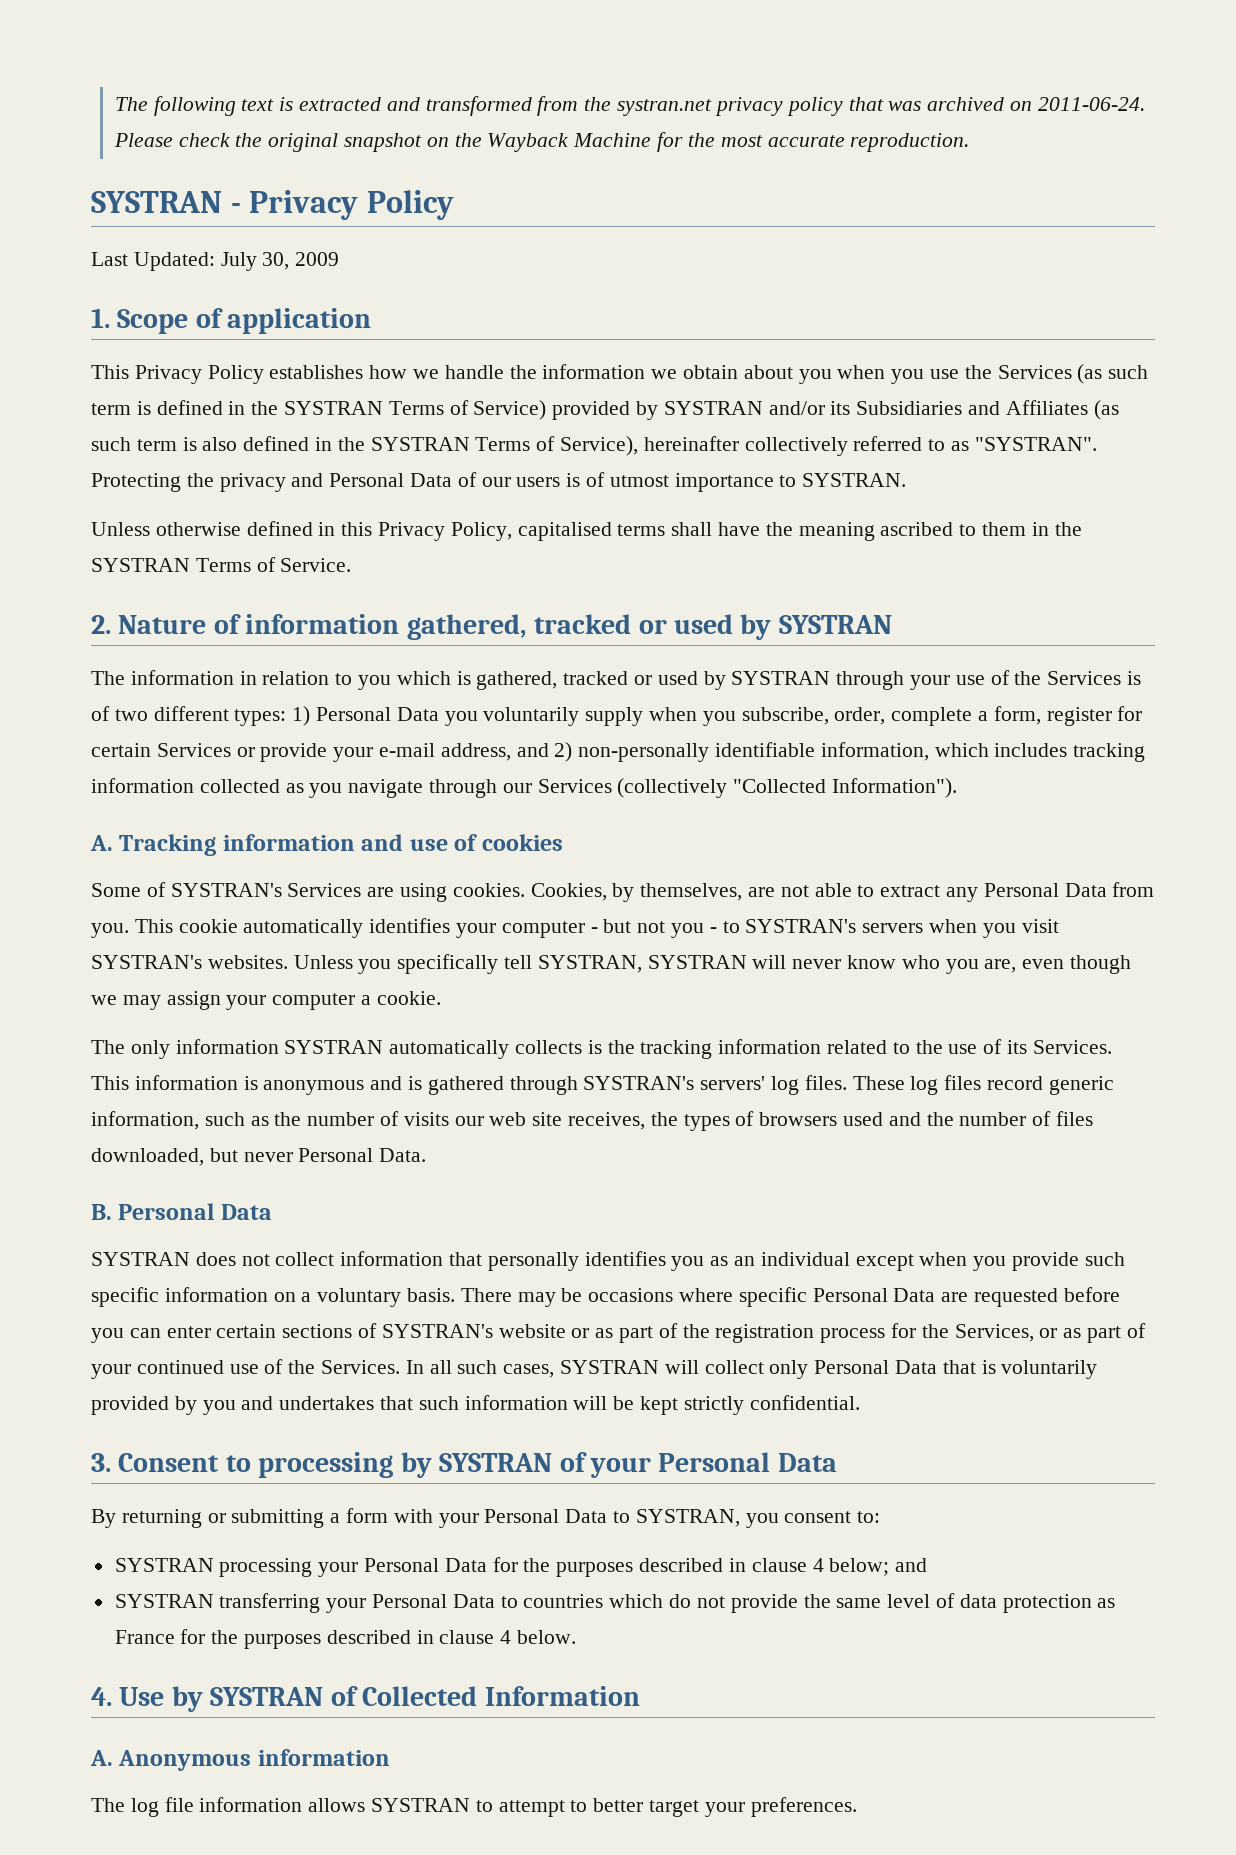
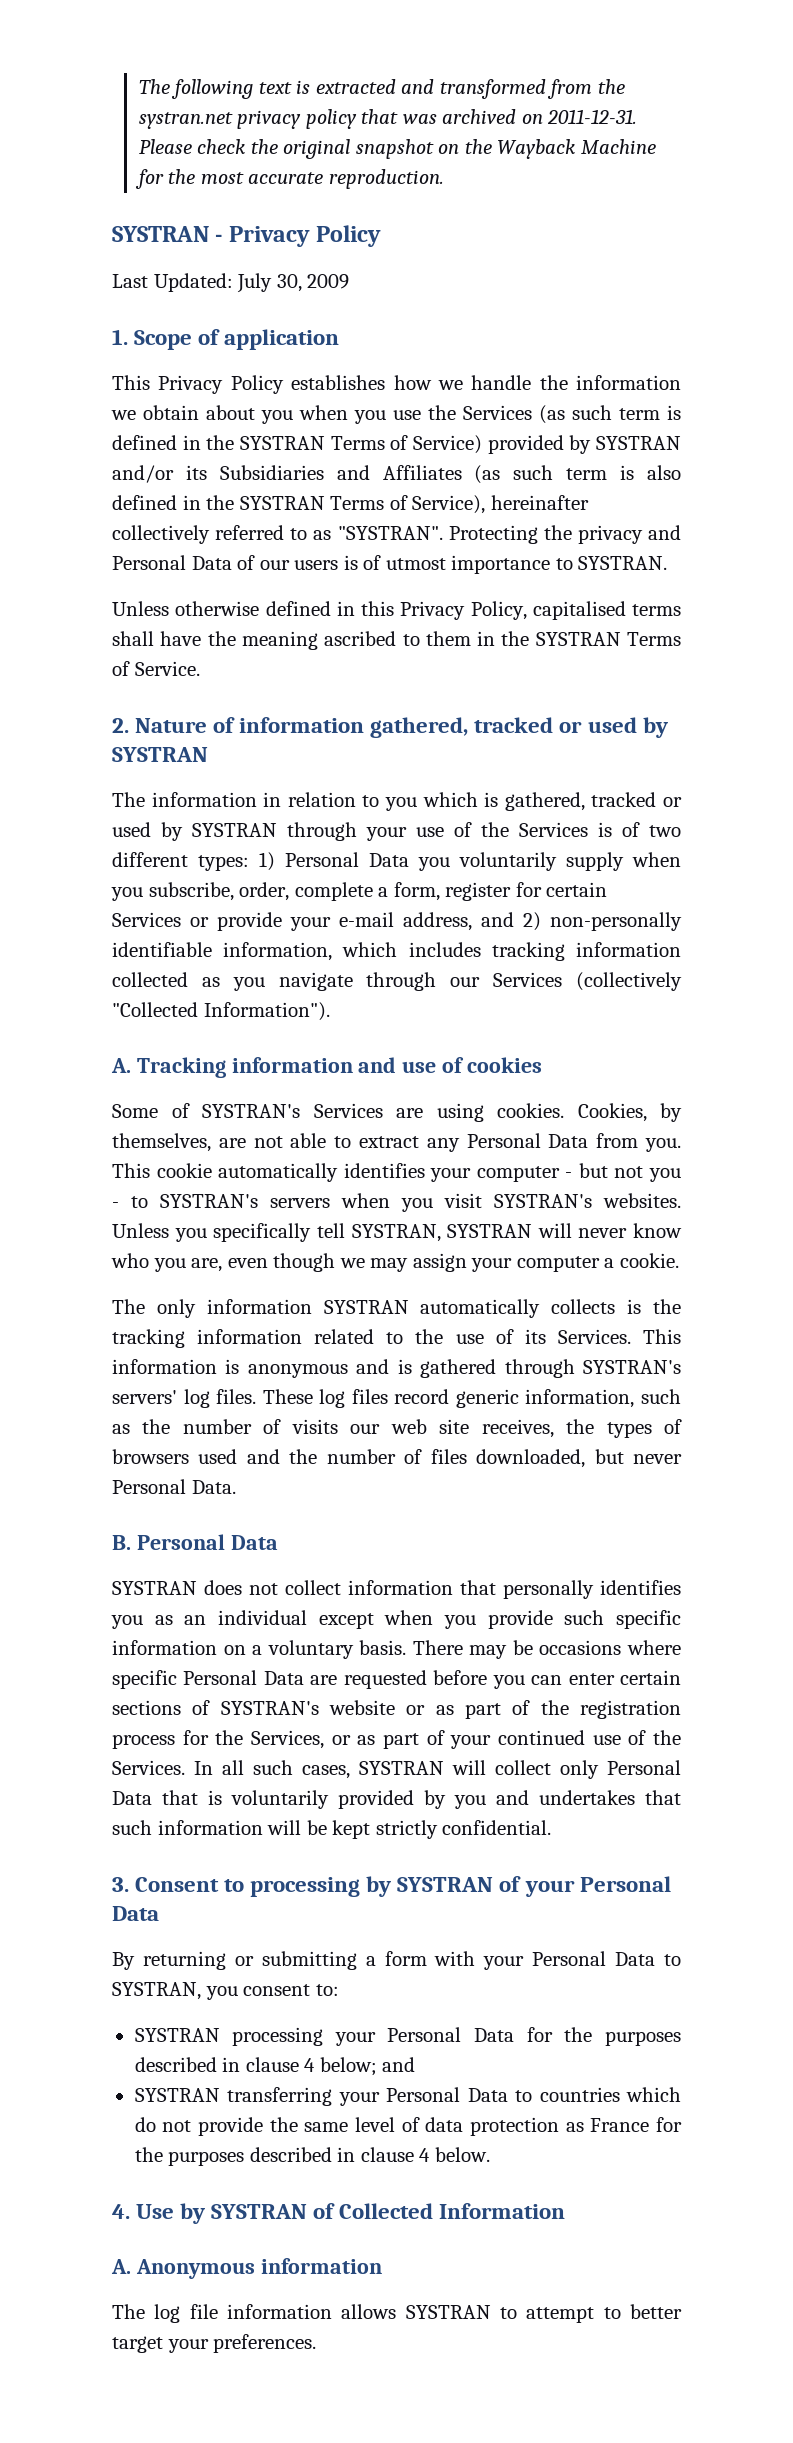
[1037,97,1145,111] 2011-06-24. -> [547,109,638,124] 2011-12-31.

